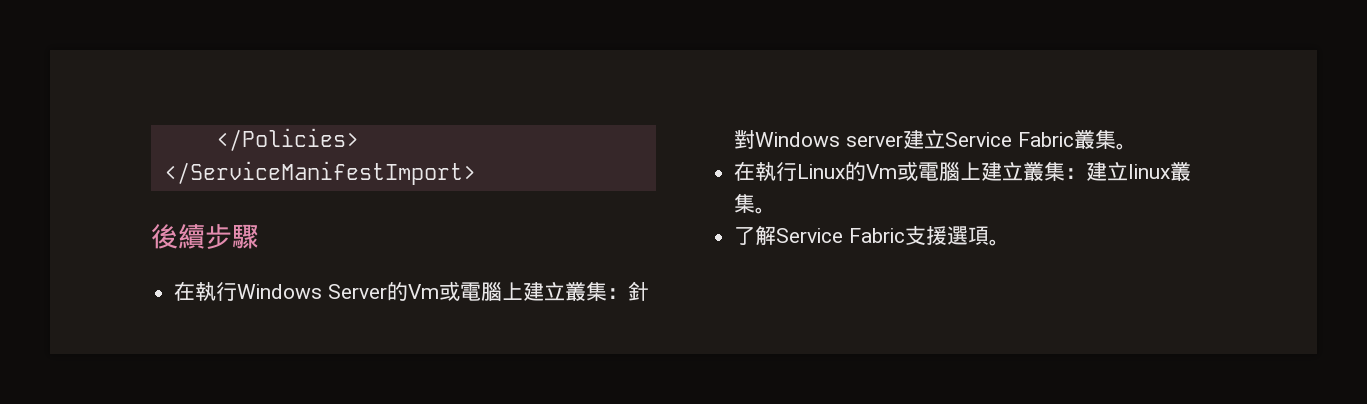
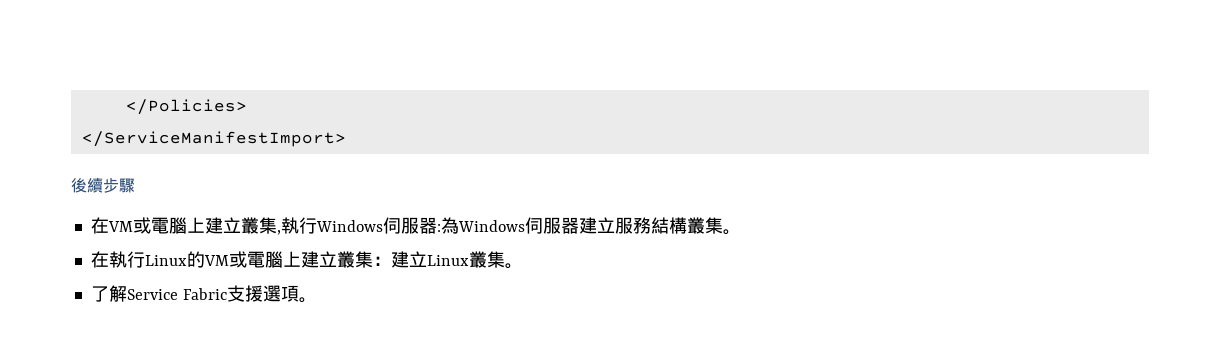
[195,281,650,301] [734,129,1075,149] 執行Windows Server的Vm或電腦上建立叢集：針對Windows server建立Service Fabric -> [107,217,687,235] VM或電腦上建立叢集,執行Windows伺服器:為Windows伺服器建立服務結構
[866,164,898,179] Vm -> [203,255,229,266] VM
[1128,164,1171,179] linux -> [426,255,469,266] Linux

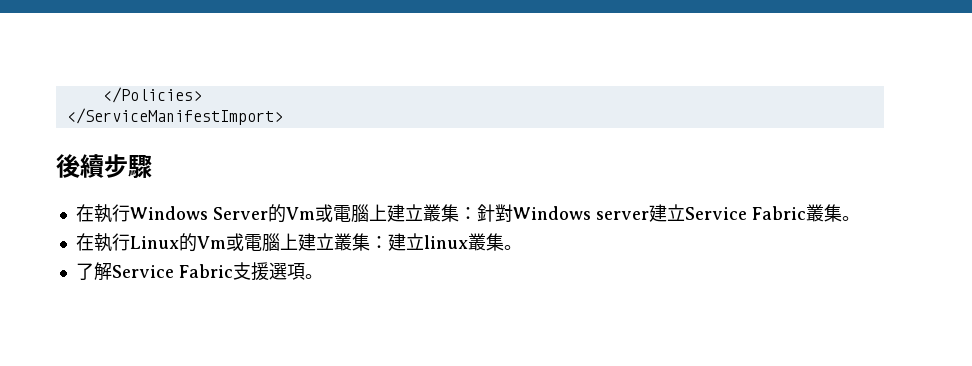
[107,217,687,235] VM或電腦上建立叢集,執行Windows伺服器:為Windows伺服器建立服務結構 -> [93,204,806,223] 執行Windows Server的Vm或電腦上建立叢集：針對Windows server建立Service Fabric
[203,255,229,266] VM -> [196,236,226,249] Vm
[426,255,469,266] Linux -> [423,235,468,249] linux

